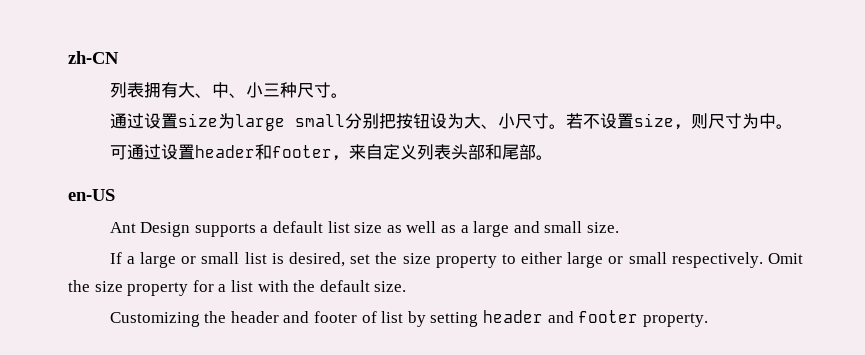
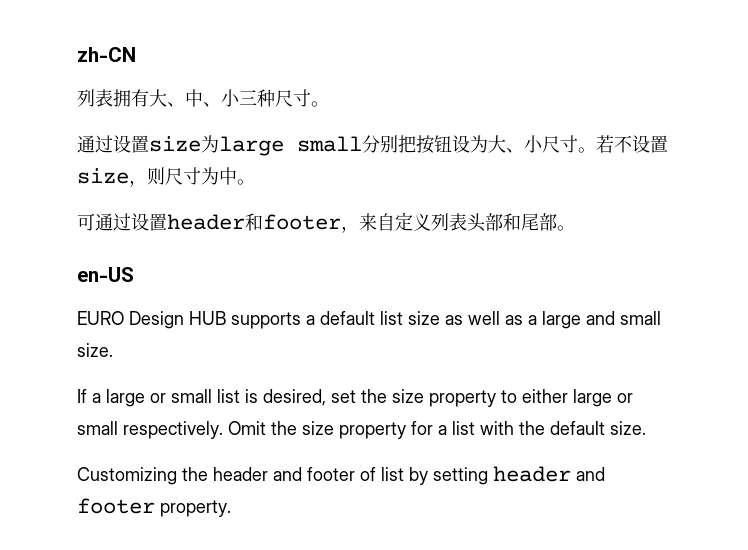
[109,222,191,237] Ant Design -> [77,311,226,329] EURO Design HUB

